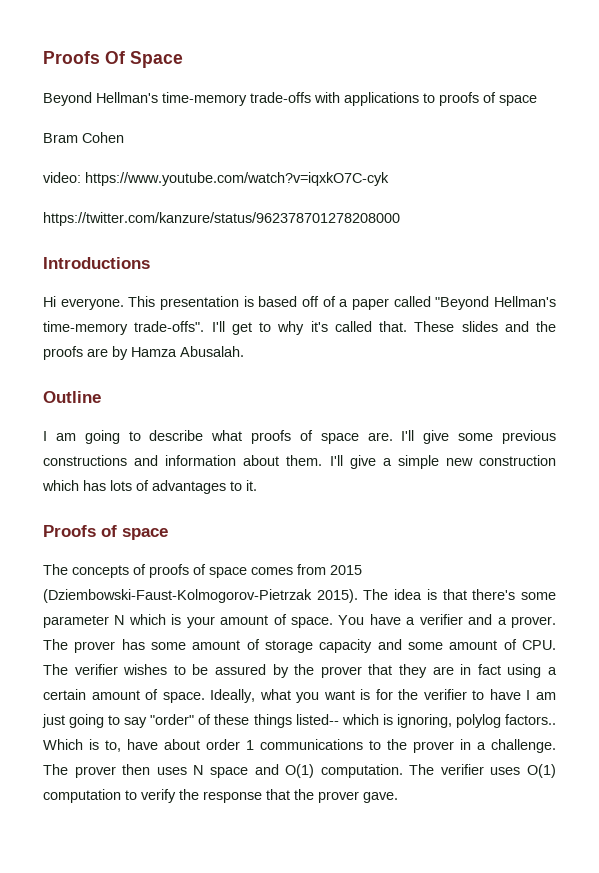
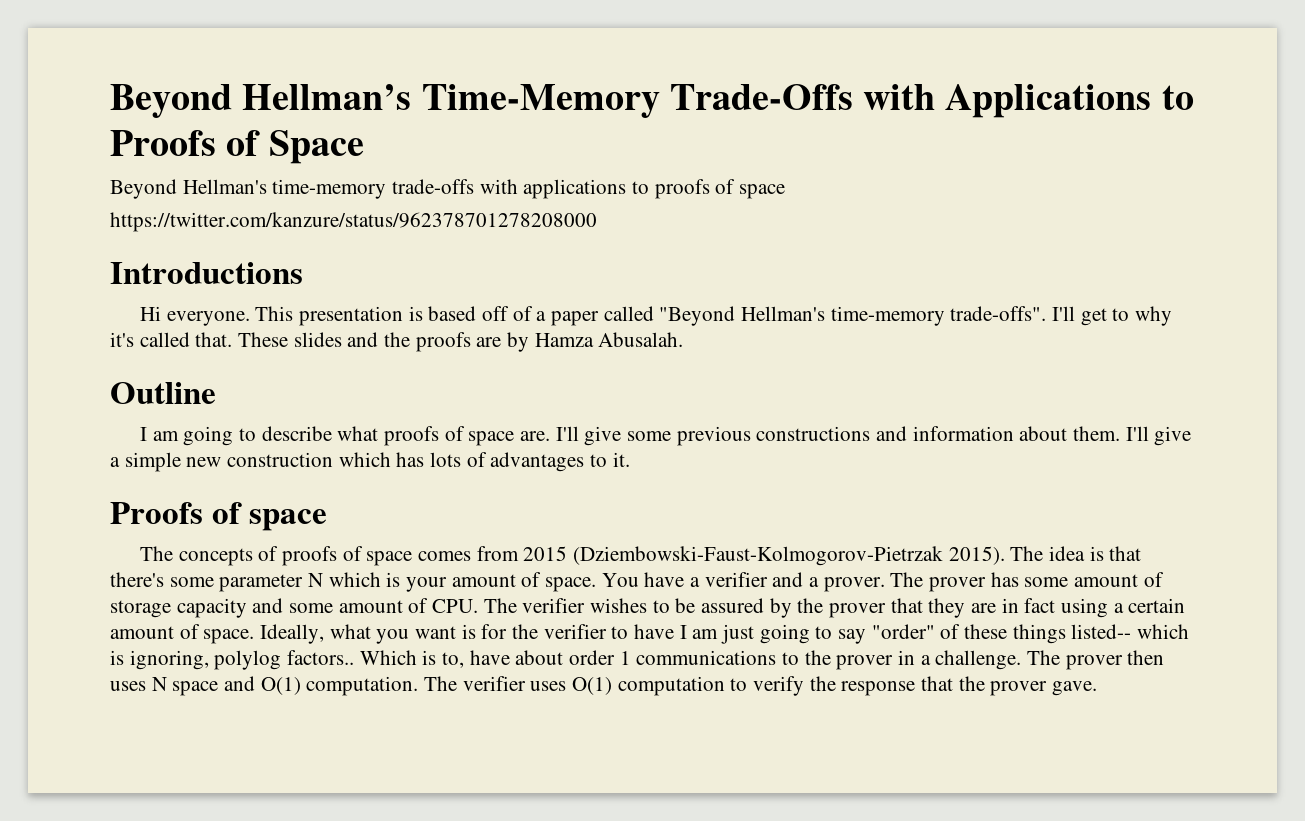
[43,51,125,64] Proofs Of -> [110,84,1194,118] [110,130,261,156] Beyond Hellman’s Time-Memory Trade-Offs with Applications to Proofs of
[43,132,124,143] [43,172,389,186] // Bram Cohen // video: https://www.youtube.com/watch?v=iqxkO7C-cyk -> (786, 191) none

